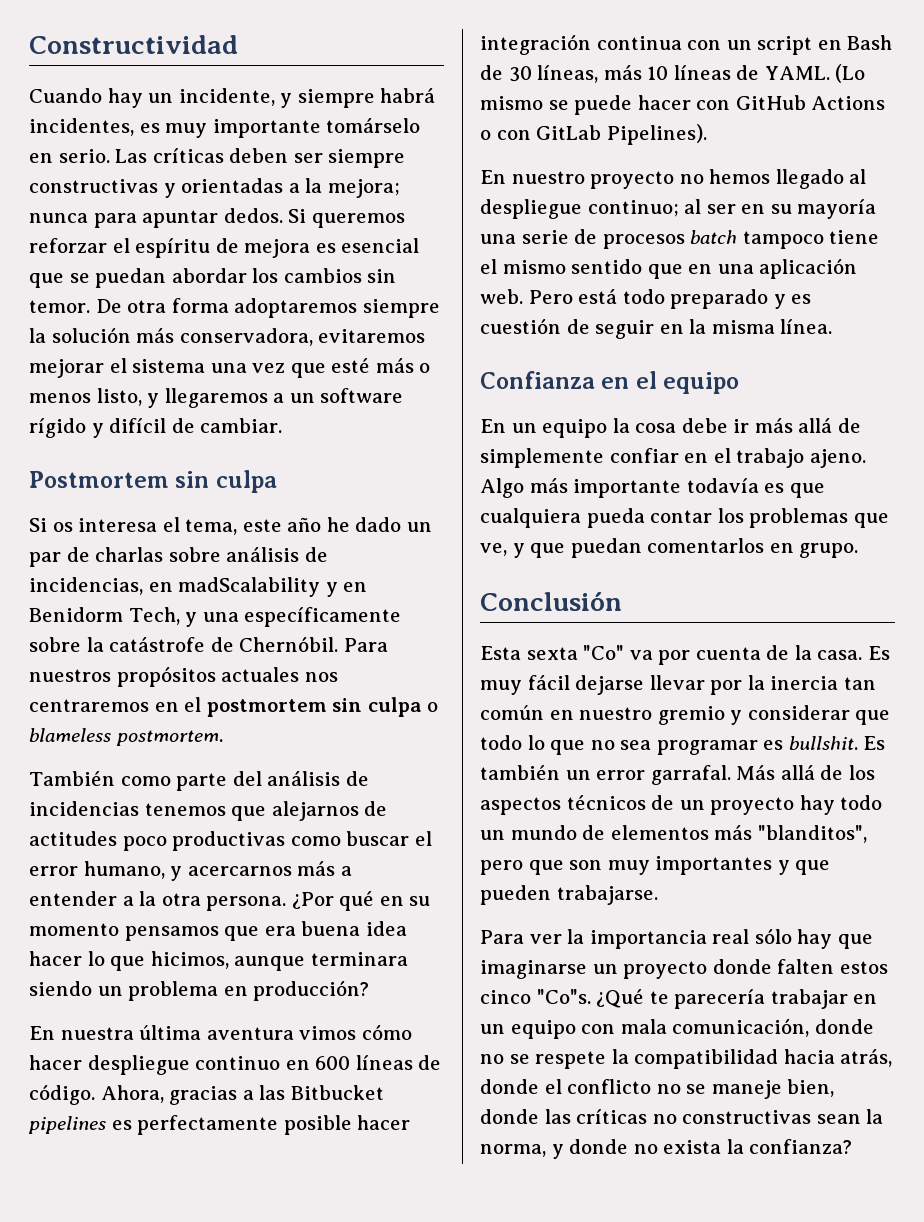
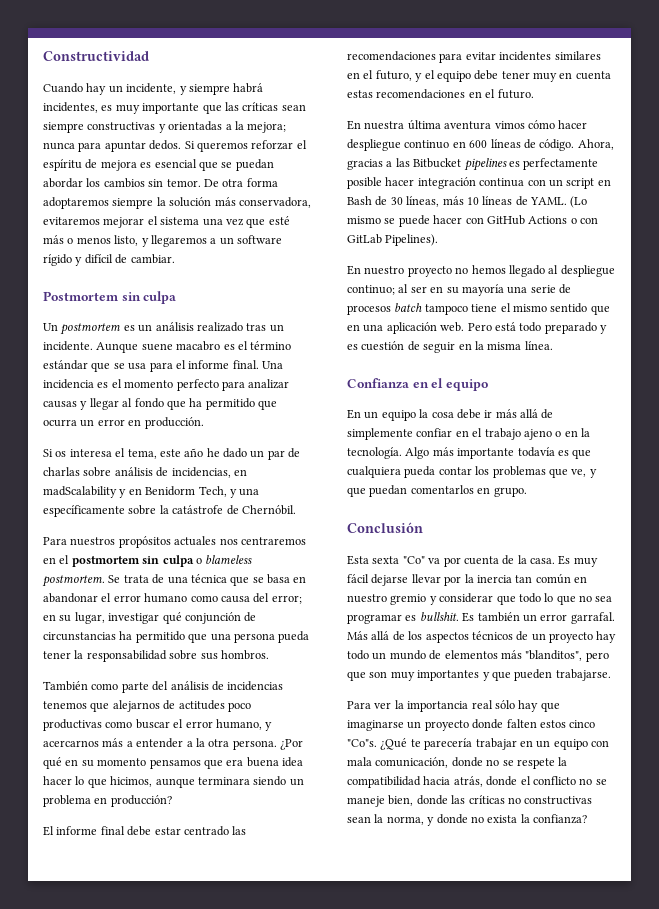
[326,118,421,133] [29,148,323,163] tomárselo en serio. Las críticas deben ser -> [202,102,306,114] que las críticas sean
(277, 481) none -> [43,322,284,335] [43,341,292,353] [43,360,283,372] [43,379,290,391] [43,398,277,410] [43,417,204,429] // Un postmortem es un análisis realizado tras un incidente. Aunque suene macabro es el término estándar que se usa para el informe final. Una incidencia es el momento perfecto para analizar causas y llegar al fondo que ha permitido que ocurra un error en producción.
(339, 644) none -> (296, 510) //
(223, 738) none -> [108,574,307,586] [43,593,302,604] [43,612,257,624] [43,631,310,643] [43,650,269,662] Se trata de una técnica que se basa en abandonar el error humano como causa del error; en su lugar, investigar qué conjunción de circunstancias ha permitido que una persona pueda tener la responsabilidad sobre sus hombros.
(370, 990) none -> [43,826,247,836] [347,51,601,63] [347,70,611,82] [347,89,534,99] // El informe final debe estar centrado las recomendaciones para evitar incidentes similares en el futuro, y el equipo debe tener muy en cuenta estas recomendaciones en el futuro.
[809,449,866,468] ajeno. -> [523,428,590,440] [347,447,402,459] ajeno o en la tecnología.

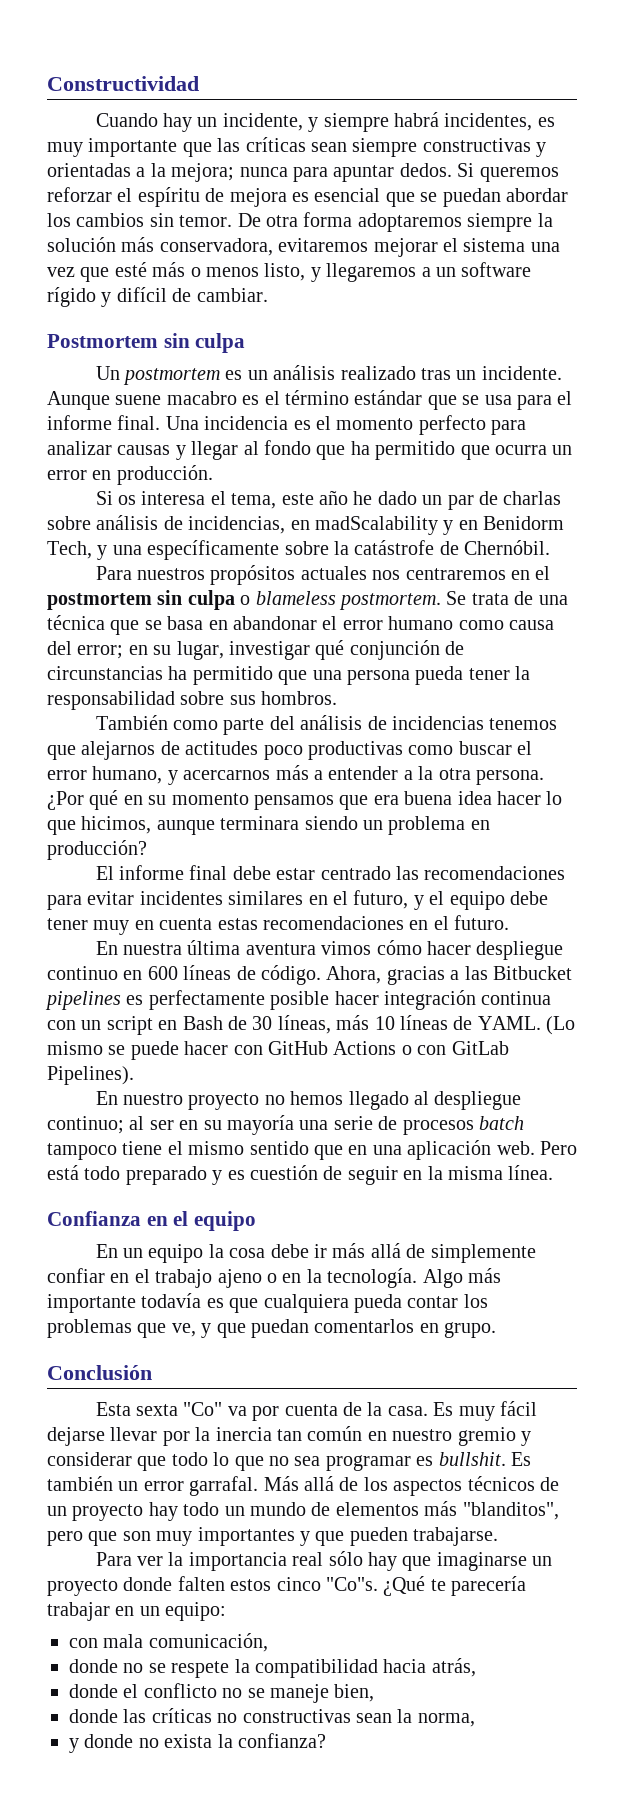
[553,739,588,750] equipo -> [165,1602,227,1621] equipo: //
(449, 762) none -> (268, 1642) //
(483, 781) none -> (476, 1667) //
(414, 800) none -> (375, 1693) //
(424, 820) none -> (475, 1720) //

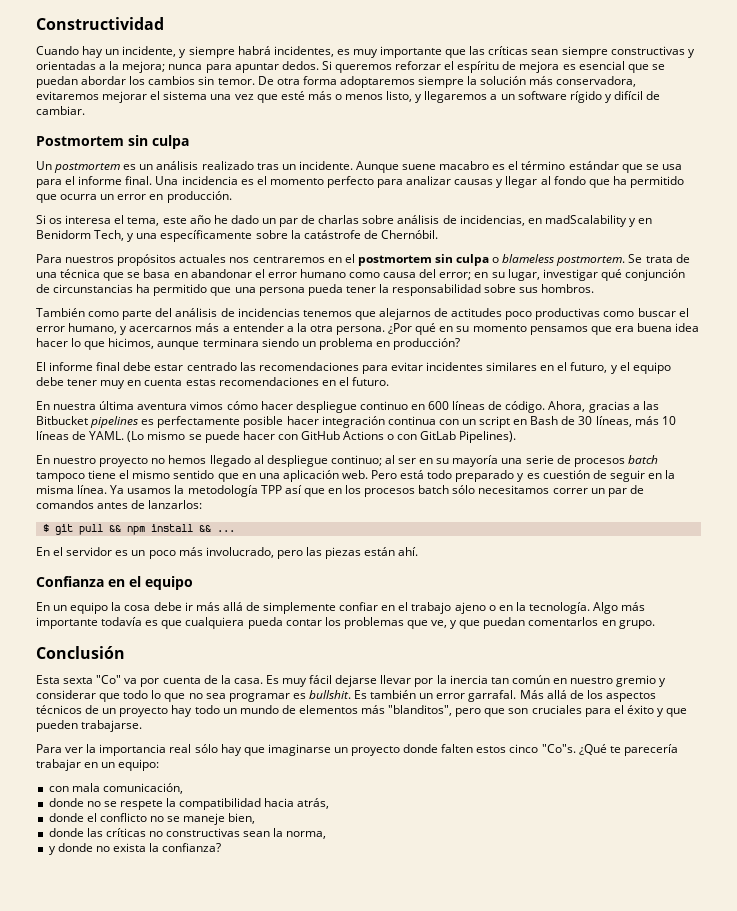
(554, 1172) none -> [110,485,644,497] [36,500,203,509] [42,524,235,535] [36,547,419,559] Ya usamos la metodología TPP así que en los procesos batch sólo necesitamos correr un par de comandos antes de lanzarlos: // $ git pull && npm install && ... // En el servidor es un poco más involucrado, pero las piezas están ahí.
[156,1527,295,1546] muy importantes -> [531,705,654,717] cruciales para el éxito

